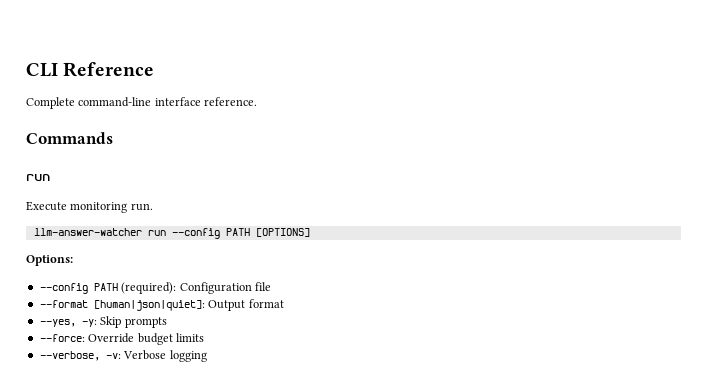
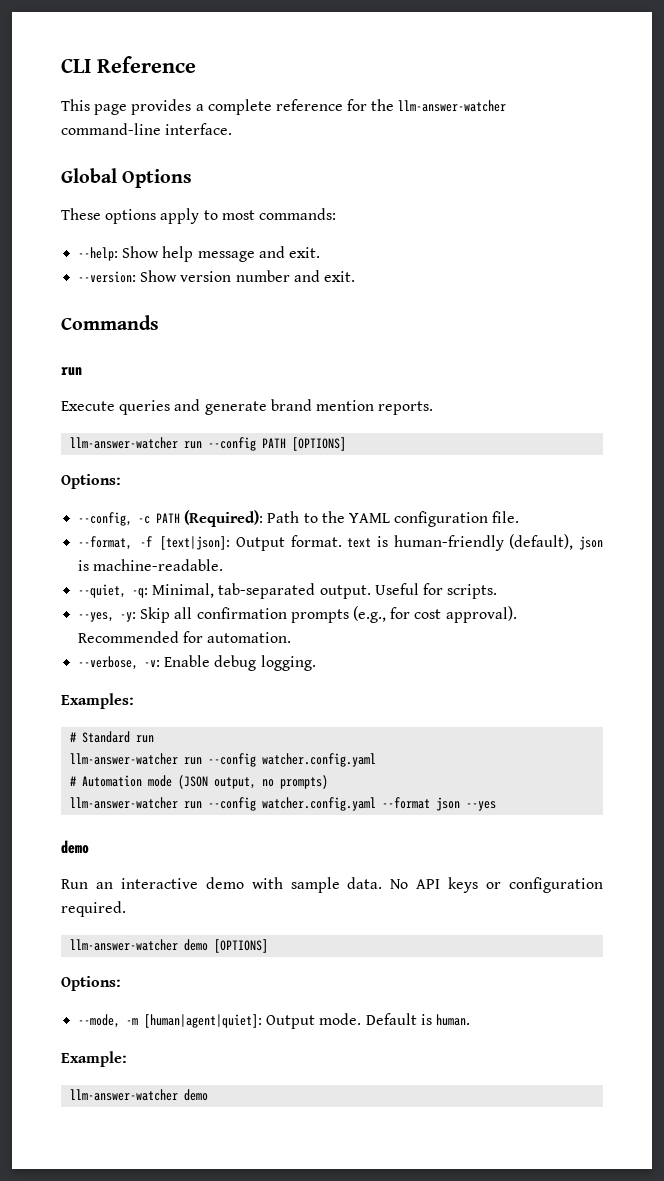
[26,97,258,109] [26,132,113,144] [26,174,50,181] [26,201,153,213] Complete command-line interface reference. // Commands // run // Execute monitoring run. -> [61,99,507,115] [61,123,233,135] [61,168,193,188] [61,208,336,224] [78,246,320,262] [78,270,355,283] [61,315,159,330] [61,367,82,376] [61,399,434,415] This page provides a complete reference for the llm-answer-watcher command-line interface. // Global Options // These options apply to most commands: // --help: Show help message and exit. // --version: Show version number and exit. // Commands // run // Execute queries and generate brand mention reports.
[39,282,271,294] [39,299,284,311] --config PATH (required): Configuration file // --format [human|json|quiet]: Output format -> [78,510,520,527] [78,534,603,551] [78,559,224,571] [78,583,498,599] --config, -c PATH (Required): Path to the YAML configuration file. // --format, -f [text|json]: Output format. text is human-friendly (default), json is machine-readable. // --quiet, -q: Minimal, tab-separated output. Useful for scripts.
(122, 322) none -> [174,607,287,619] all confirmation
[39,333,204,345] [39,350,207,362] // --force: Override budget limits // --verbose, -v: Verbose logging -> [352,606,517,623] [78,631,292,643] [78,655,316,671] [61,693,134,709] [70,731,155,743] [70,753,377,767] [70,775,329,789] [70,797,497,811] [61,840,89,854] [61,877,604,893] [61,901,126,917] [70,939,269,953] [61,976,121,991] [78,1013,470,1029] [61,1051,127,1067] [70,1089,209,1101] (e.g., for cost approval). Recommended for automation. // --verbose, -v: Enable debug logging. // Examples: // # Standard run // llm-answer-watcher run --config watcher.config.yaml // # Automation mode (JSON output, no prompts) // llm-answer-watcher run --config watcher.config.yaml --format json --yes // demo // Run an interactive demo with sample data. No API keys or configuration required. // llm-answer-watcher demo [OPTIONS] // Options: // --mode, -m [human|agent|quiet]: Output mode. Default is human. // Example: // llm-answer-watcher demo

